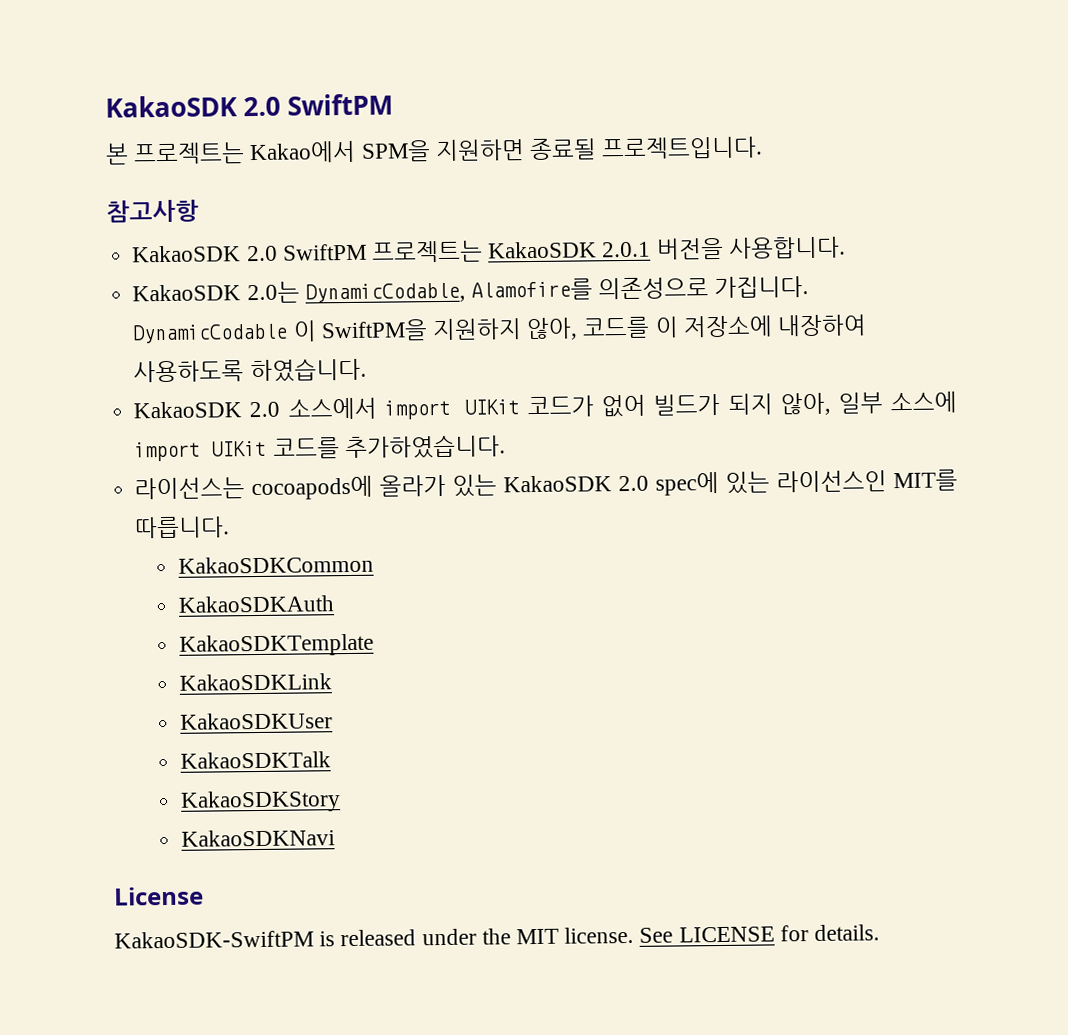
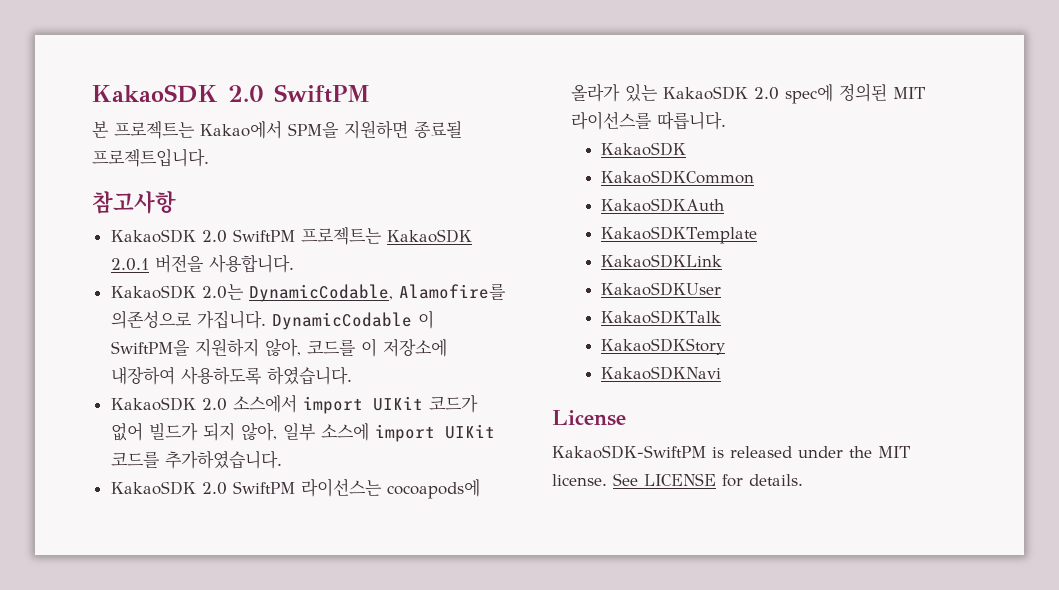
(506, 447) none -> [110,481,295,495] KakaoSDK 2.0 SwiftPM
[725,469,958,494] 있는 라이선스인 MIT를 -> [838,83,925,102] [570,111,652,130] 정의된 MIT 라이선스를
(231, 527) none -> [601,142,687,156] // KakaoSDK

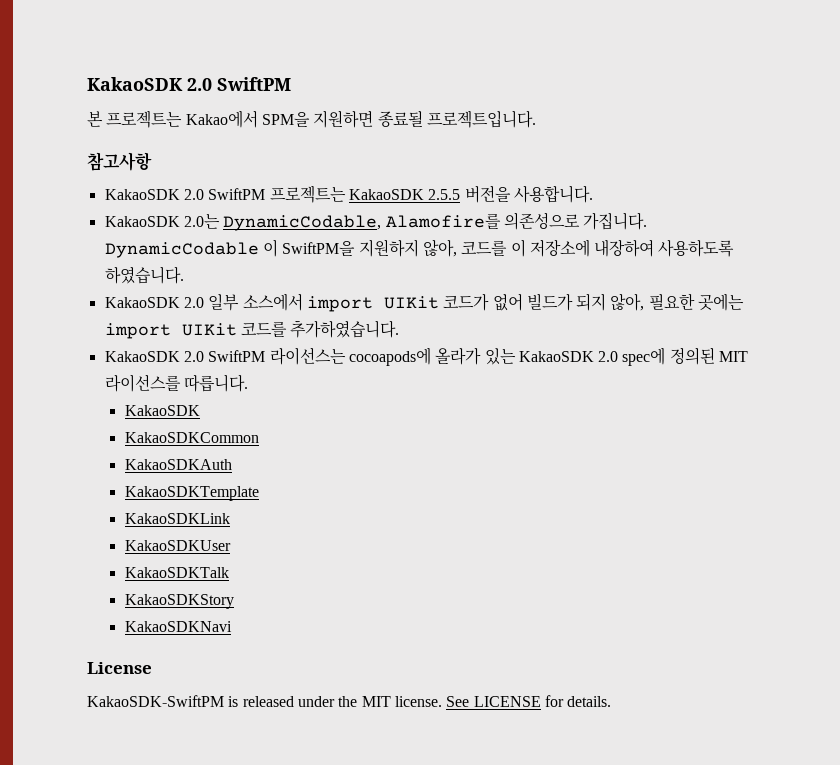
[110,258,149,271] 2.0.1 -> [428,189,461,200] 2.5.5
(227, 404) none -> [208,294,240,311] 일부
[282,423,369,441] 일부 소스에 -> [648,293,745,311] 필요한 곳에는

